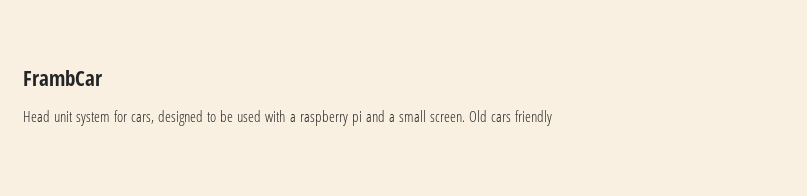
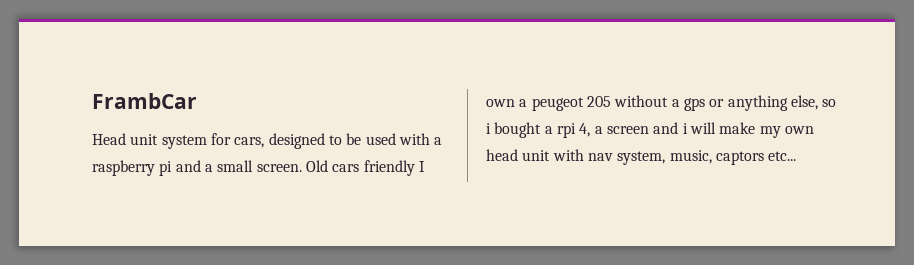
(552, 118) none -> [418,161,425,172] [486,95,837,111] [486,122,814,138] [486,149,797,165] I own a peugeot 205 without a gps or anything else, so i bought a rpi 4, a screen and i will make my own head unit with nav system, music, captors etc...

